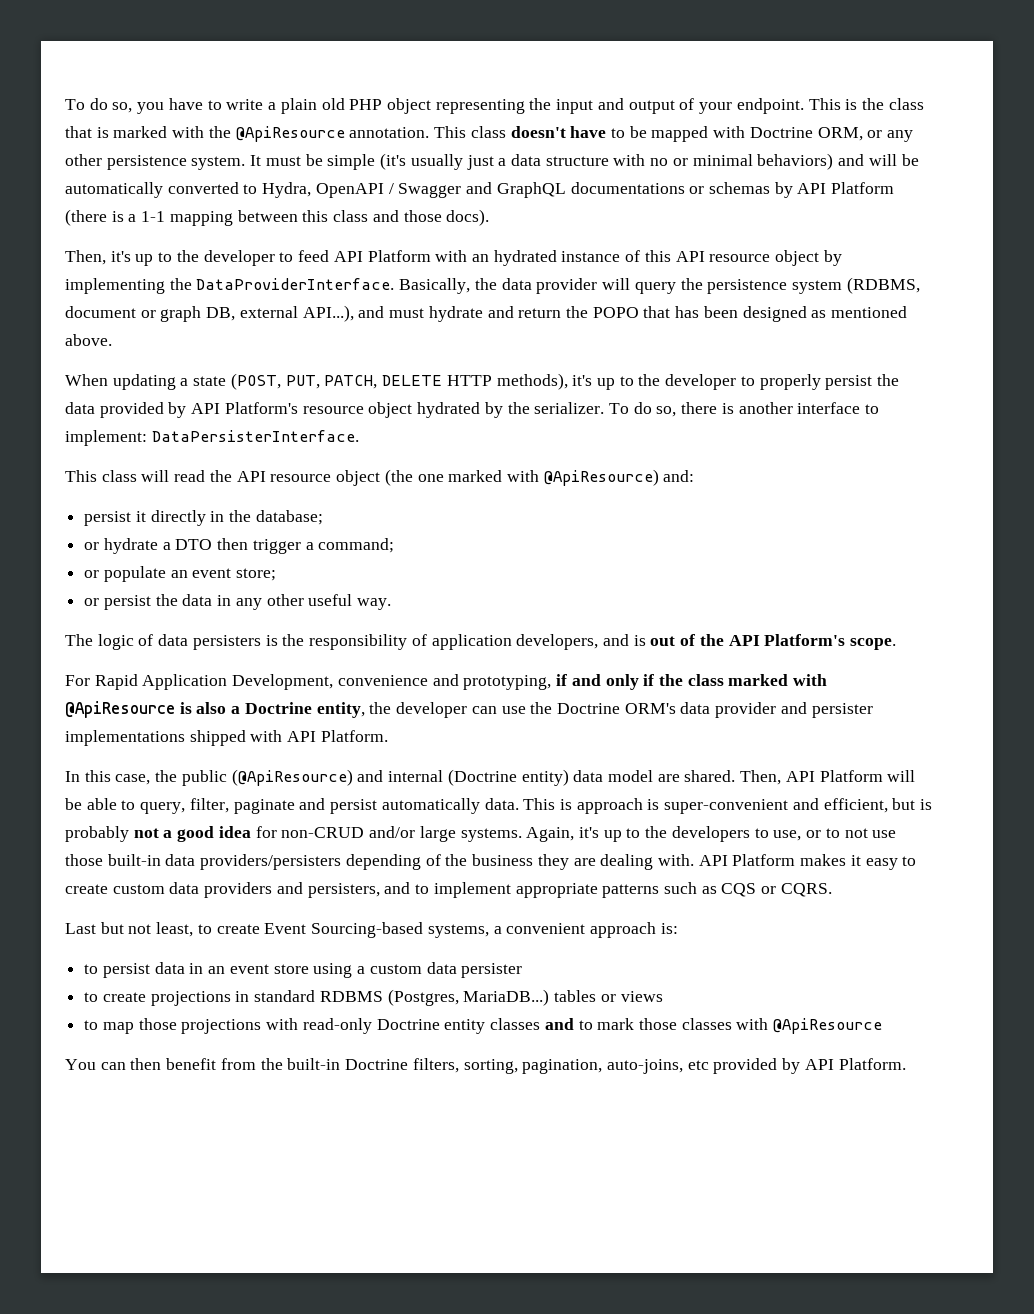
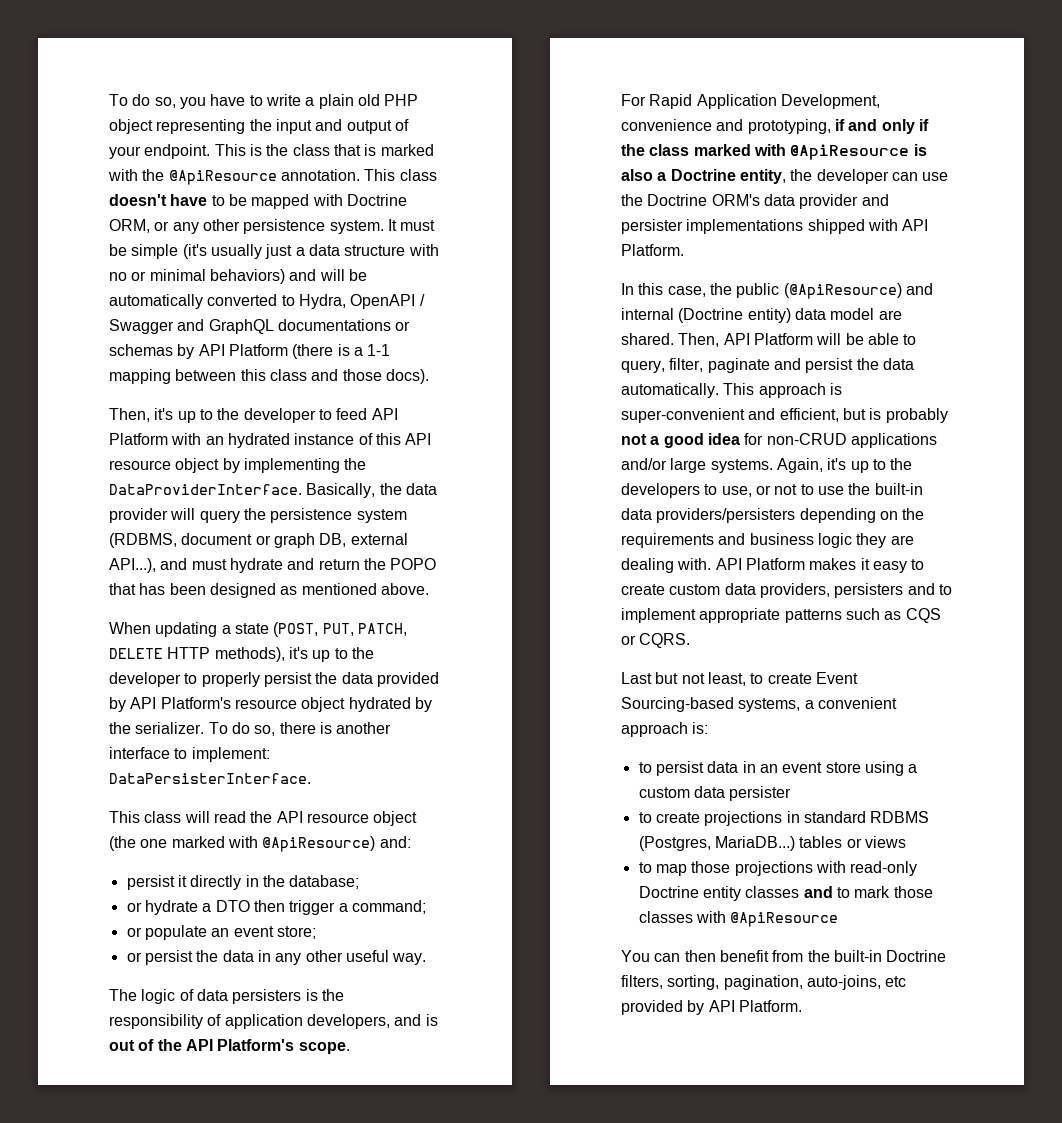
[381,798,572,814] automatically data. This is -> [856,358,914,370] [621,383,755,398] the data automatically. This
(365, 832) none -> [850,433,937,448] applications
[825,828,897,838] [65,854,534,870] to not use those built-in data providers/persisters depending of the business -> [774,483,923,495] [621,508,925,523] [621,533,852,548] not to use the built-in data providers/persisters depending on the requirements and business logic
[204,882,380,898] providers and persisters, -> [759,583,904,598] providers, persisters

